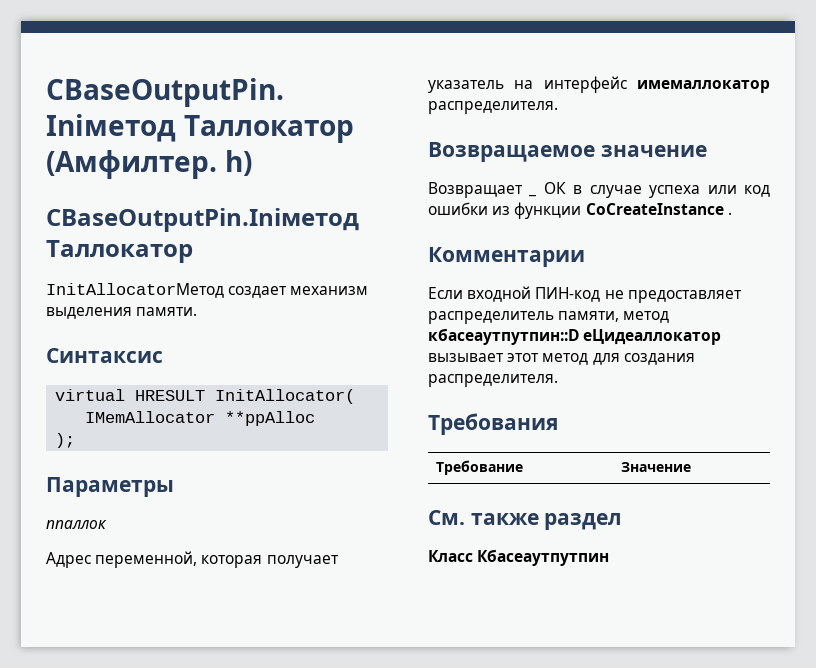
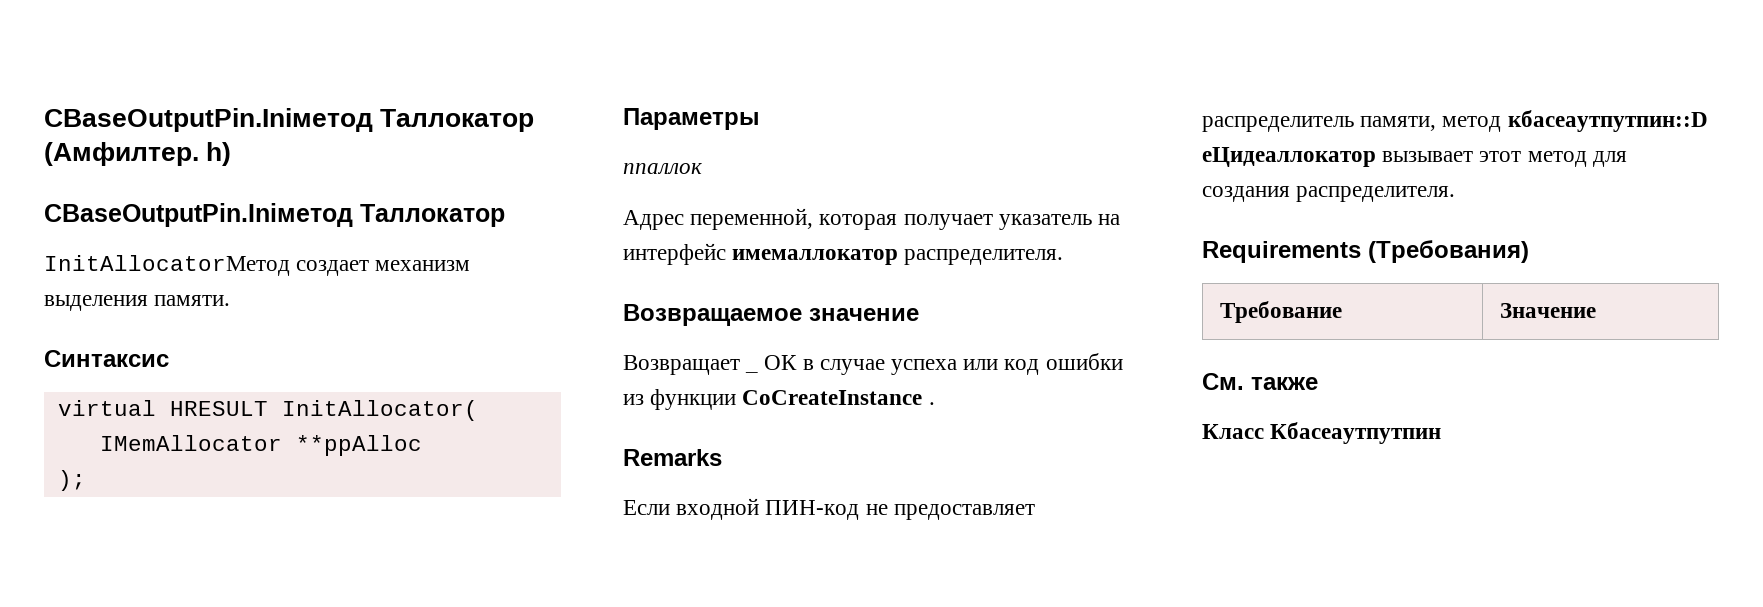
[428,247,585,267] Комментарии -> [623,449,722,466] Remarks
[428,413,558,435] Требования -> [1202,240,1529,263] Requirements (Требования)
[544,513,623,530] раздел -> (1318, 383) none

